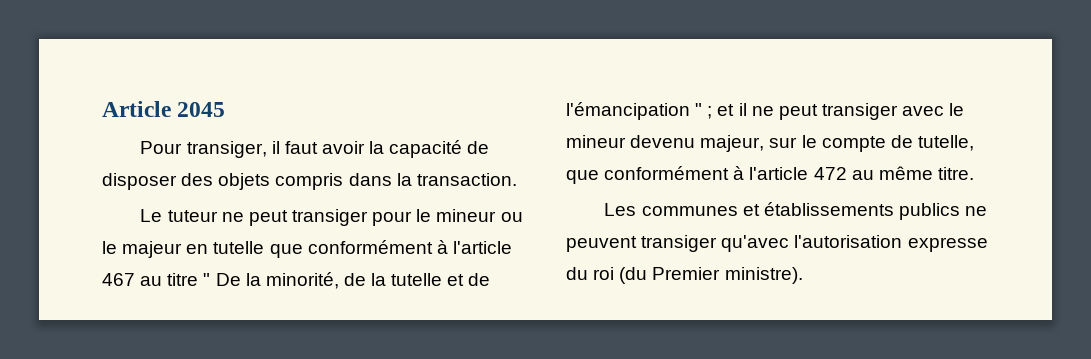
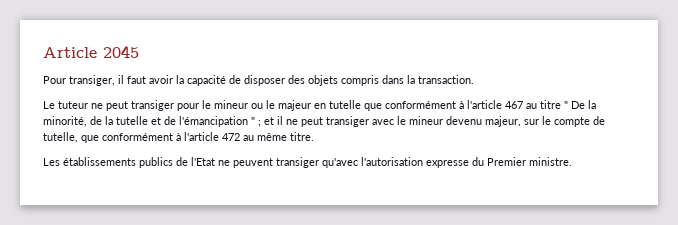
[641,202,960,220] communes et établissements publics -> [63,157,215,168] établissements publics de l'Etat
[593,267,803,284] roi (du Premier ministre). -> [487,157,572,166] Premier ministre.

